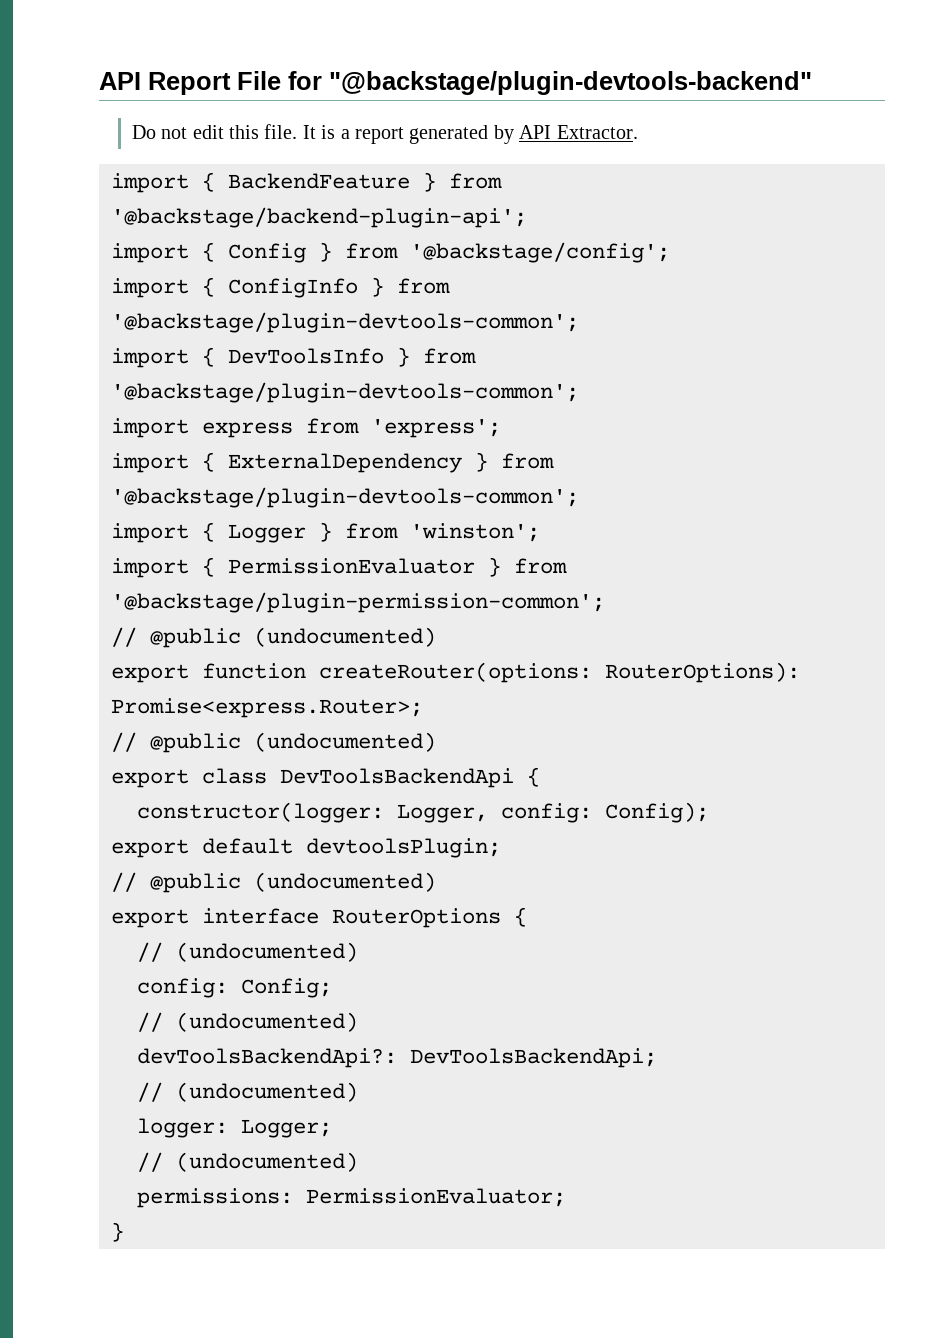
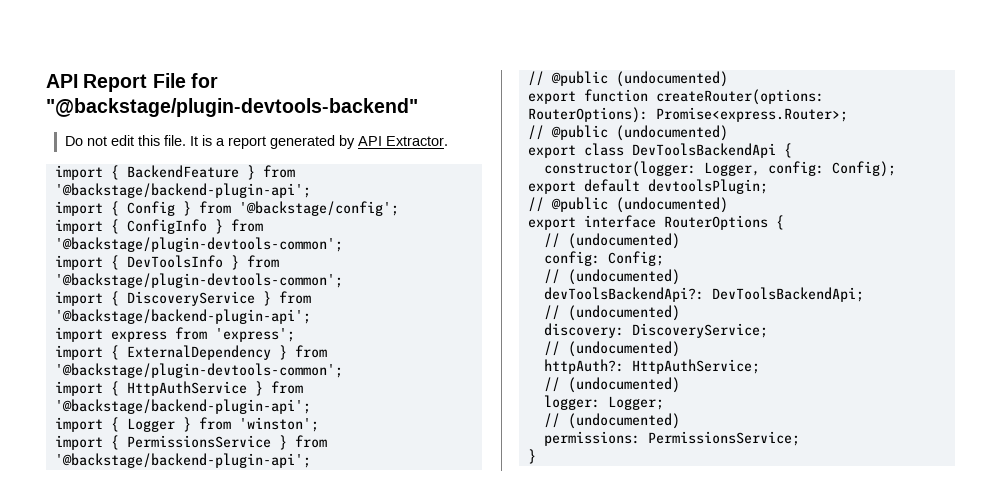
(579, 392) none -> [54,291,311,306] [54,309,311,324] // import { DiscoveryService } from '@backstage/backend-plugin-api';
(579, 497) none -> [54,381,303,396] [54,399,311,414] // import { HttpAuthService } from '@backstage/backend-plugin-api';
[228,557,567,577] [111,592,605,613] PermissionEvaluator } from '@backstage/plugin-permission-common'; -> [126,435,327,450] [54,453,311,468] PermissionsService } from '@backstage/backend-plugin-api';
(358, 1092) none -> [543,323,768,338] [543,341,680,357] [543,359,760,374] [543,377,680,393] // discovery: DiscoveryService; // // (undocumented) // httpAuth?: HttpAuthService; // // (undocumented)
[306,1188,566,1207] PermissionEvaluator; -> [647,431,800,446] PermissionsService;

